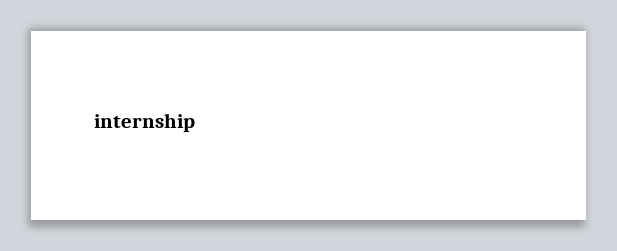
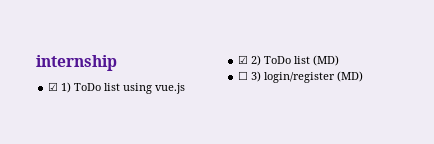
(195, 122) none -> [48,82,186,94] [238,55,340,66] [238,71,364,83] // ☑ 1) ToDo list using vue.js // ☑ 2) ToDo list (MD) // ☐ 3) login/register (MD)

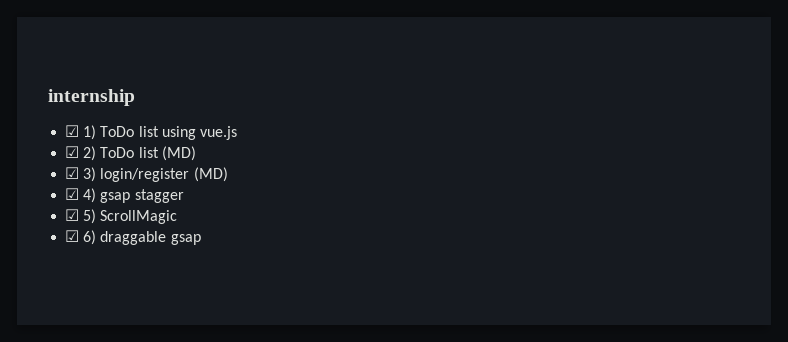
[238,71,249,80] ☐ -> [65,167,80,179] ☑
(364, 76) none -> [65,188,184,203] [65,209,178,224] [65,230,201,245] // ☑ 4) gsap stagger // ☑ 5) ScrollMagic // ☑ 6) draggable gsap

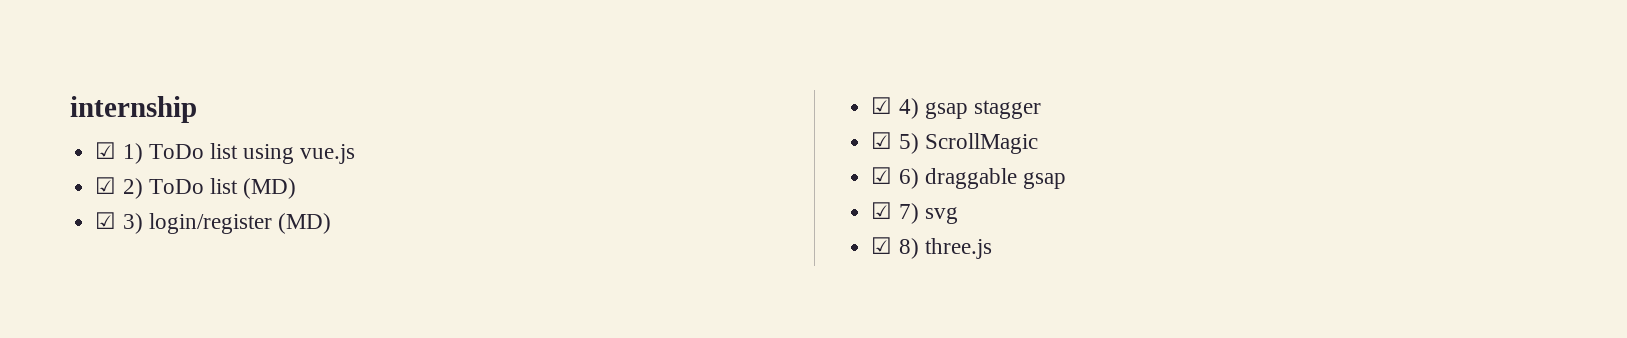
(201, 239) none -> [871,202,958,224] [871,237,992,259] // ☑ 7) svg // ☑ 8) three.js

